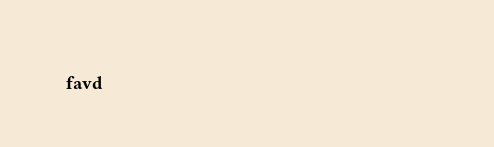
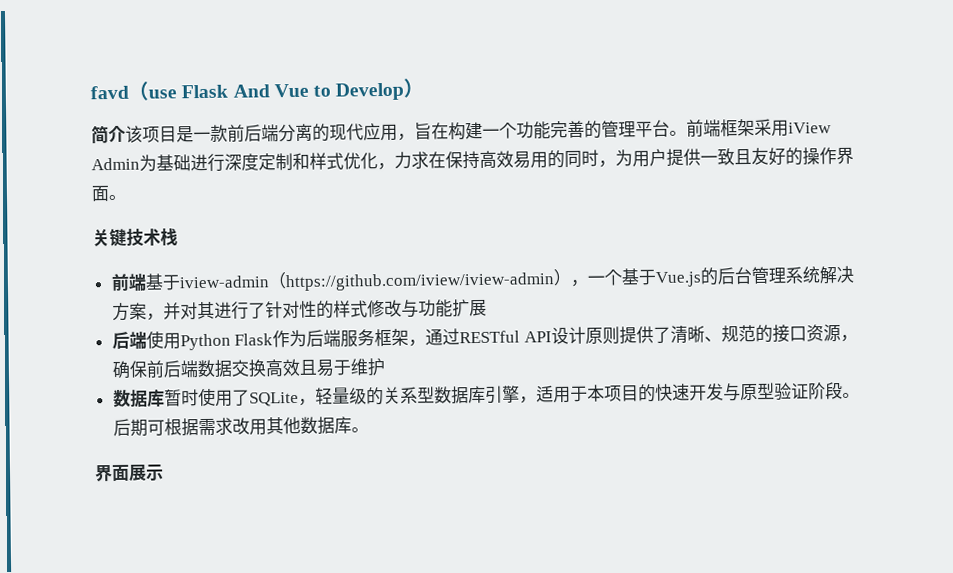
(103, 83) none -> [128,78,425,101] [91,118,832,144] [91,146,854,172] [91,185,127,202] [92,228,178,248] [110,265,854,292] [111,299,487,322] [111,324,858,351] [111,358,385,380] [112,381,860,408] [112,416,369,437] [94,464,164,483] （use Flask And Vue to Develop） // 简介该项目是一款前后端分离的现代应用，旨在构建一个功能完善的管理平台。前端框架采用iView Admin为基础进行深度定制和样式优化，力求在保持高效易用的同时，为用户提供一致且友好的操作界面。 // 关键技术栈 // 前端基于iview-admin（https://github.com/iview/iview-admin），一个基于Vue.js的后台管理系统解决方案，并对其进行了针对性的样式修改与功能扩展 // 后端使用Python Flask作为后端服务框架，通过RESTful API设计原则提供了清晰、规范的接口资源，确保前后端数据交换高效且易于维护 // 数据库暂时使用了SQLite，轻量级的关系型数据库引擎，适用于本项目的快速开发与原型验证阶段。后期可根据需求改用其他数据库。 // 界面展示

